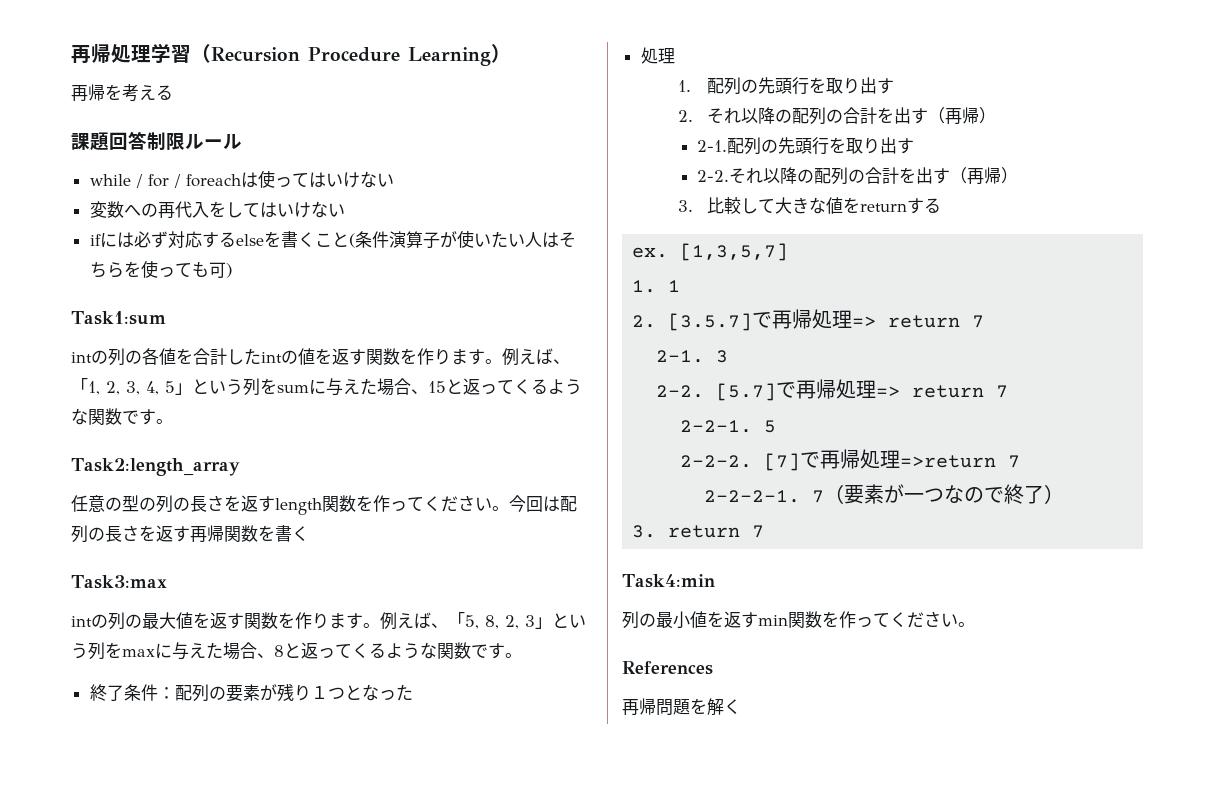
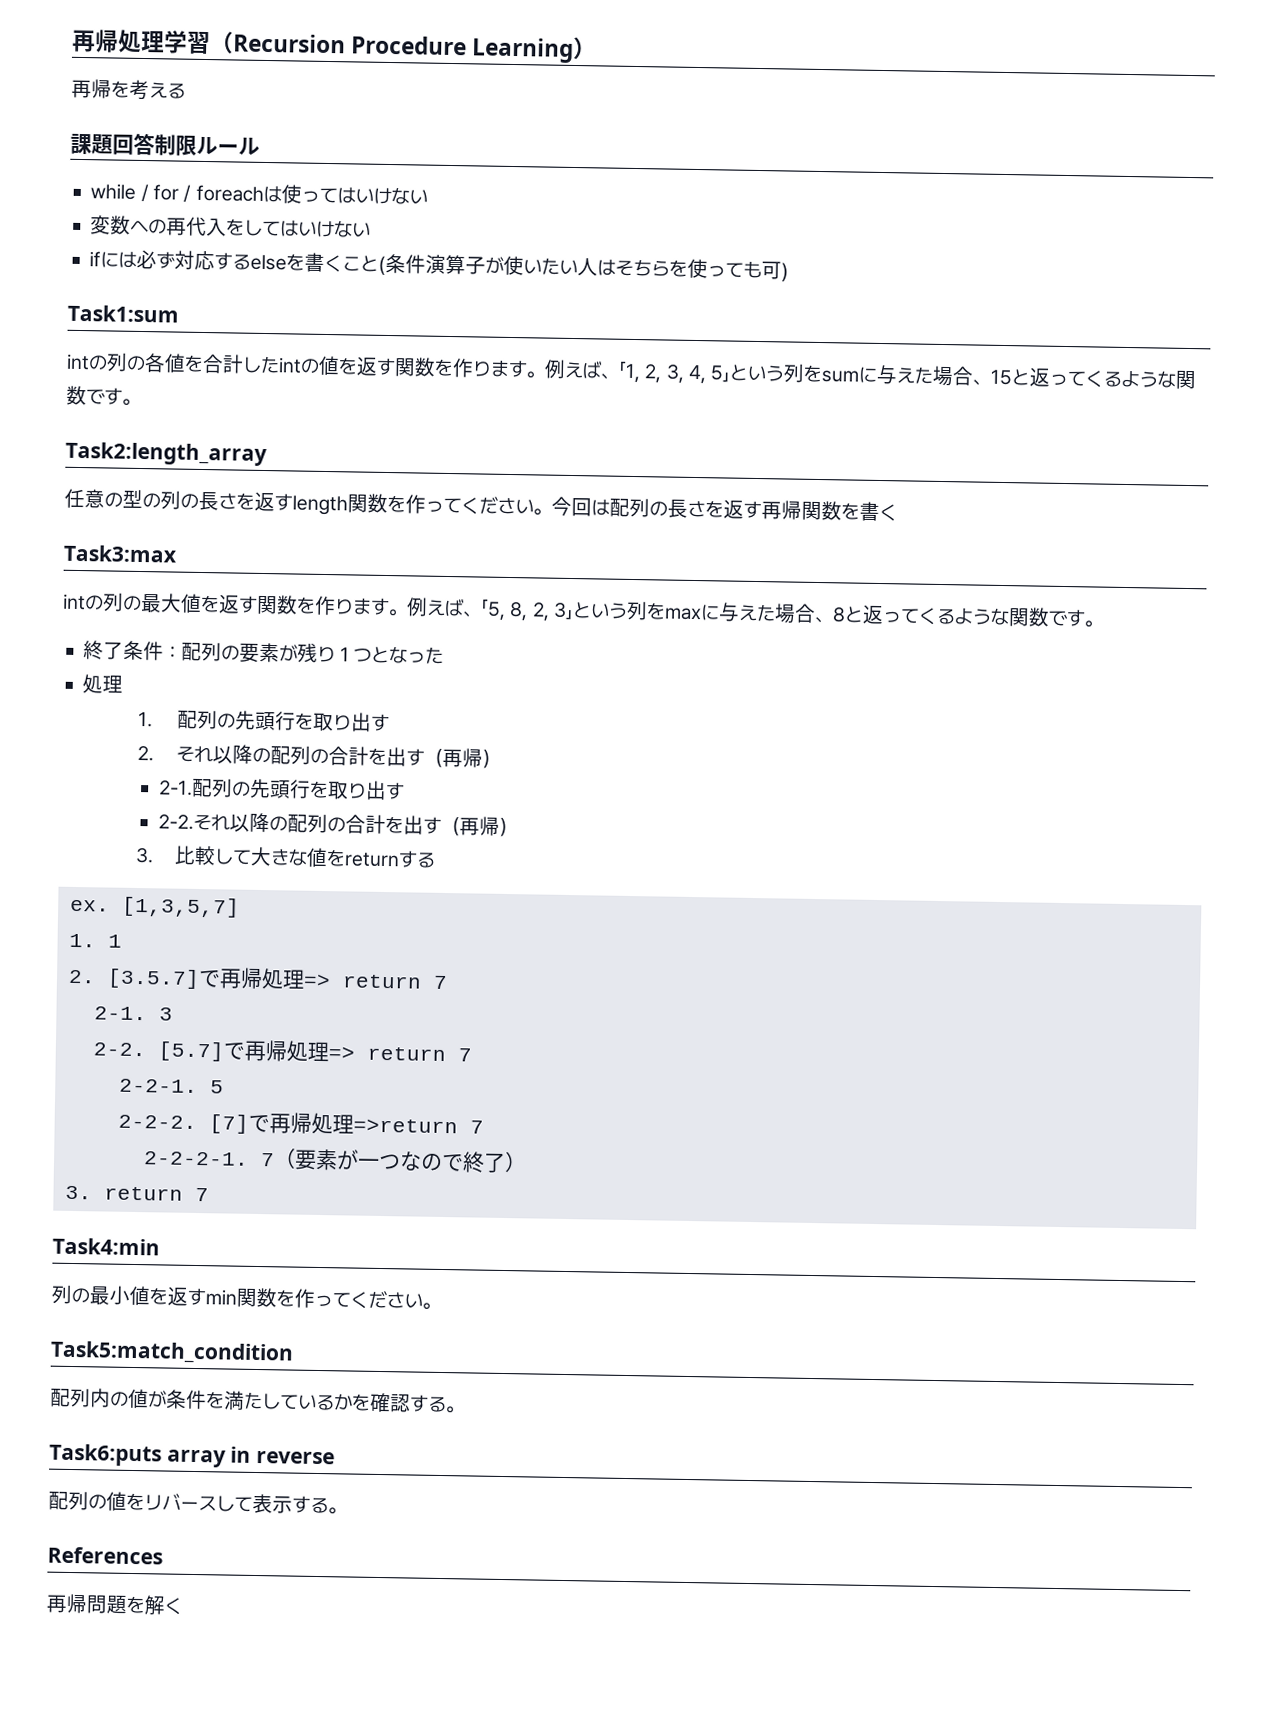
(975, 624) none -> [50,1340,294,1365] [50,1387,465,1414] [49,1443,336,1468] [48,1490,347,1515] // Task5:match_condition // 配列内の値が条件を満たしているかを確認する。 // Task6:puts array in reverse // 配列の値をリバースして表示する。

